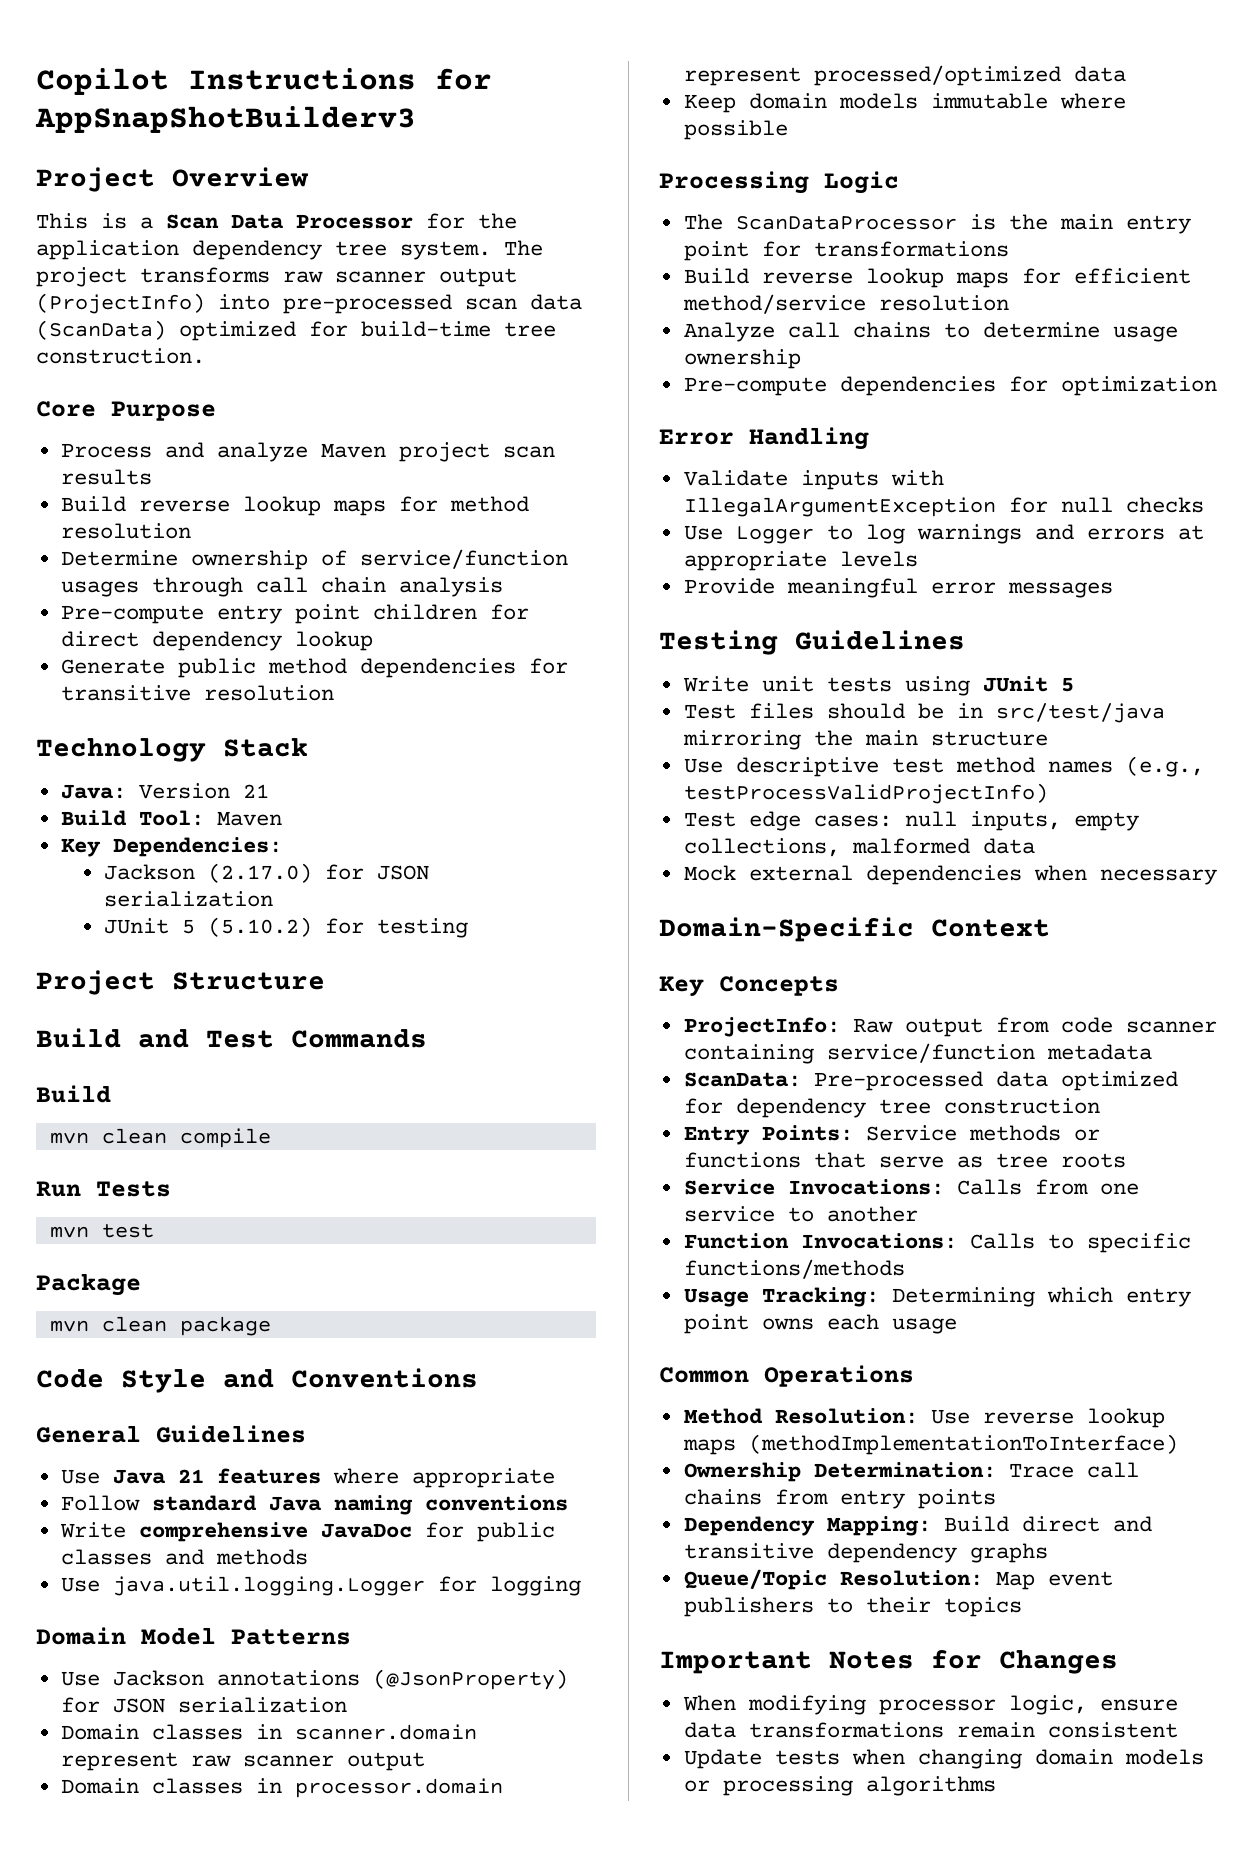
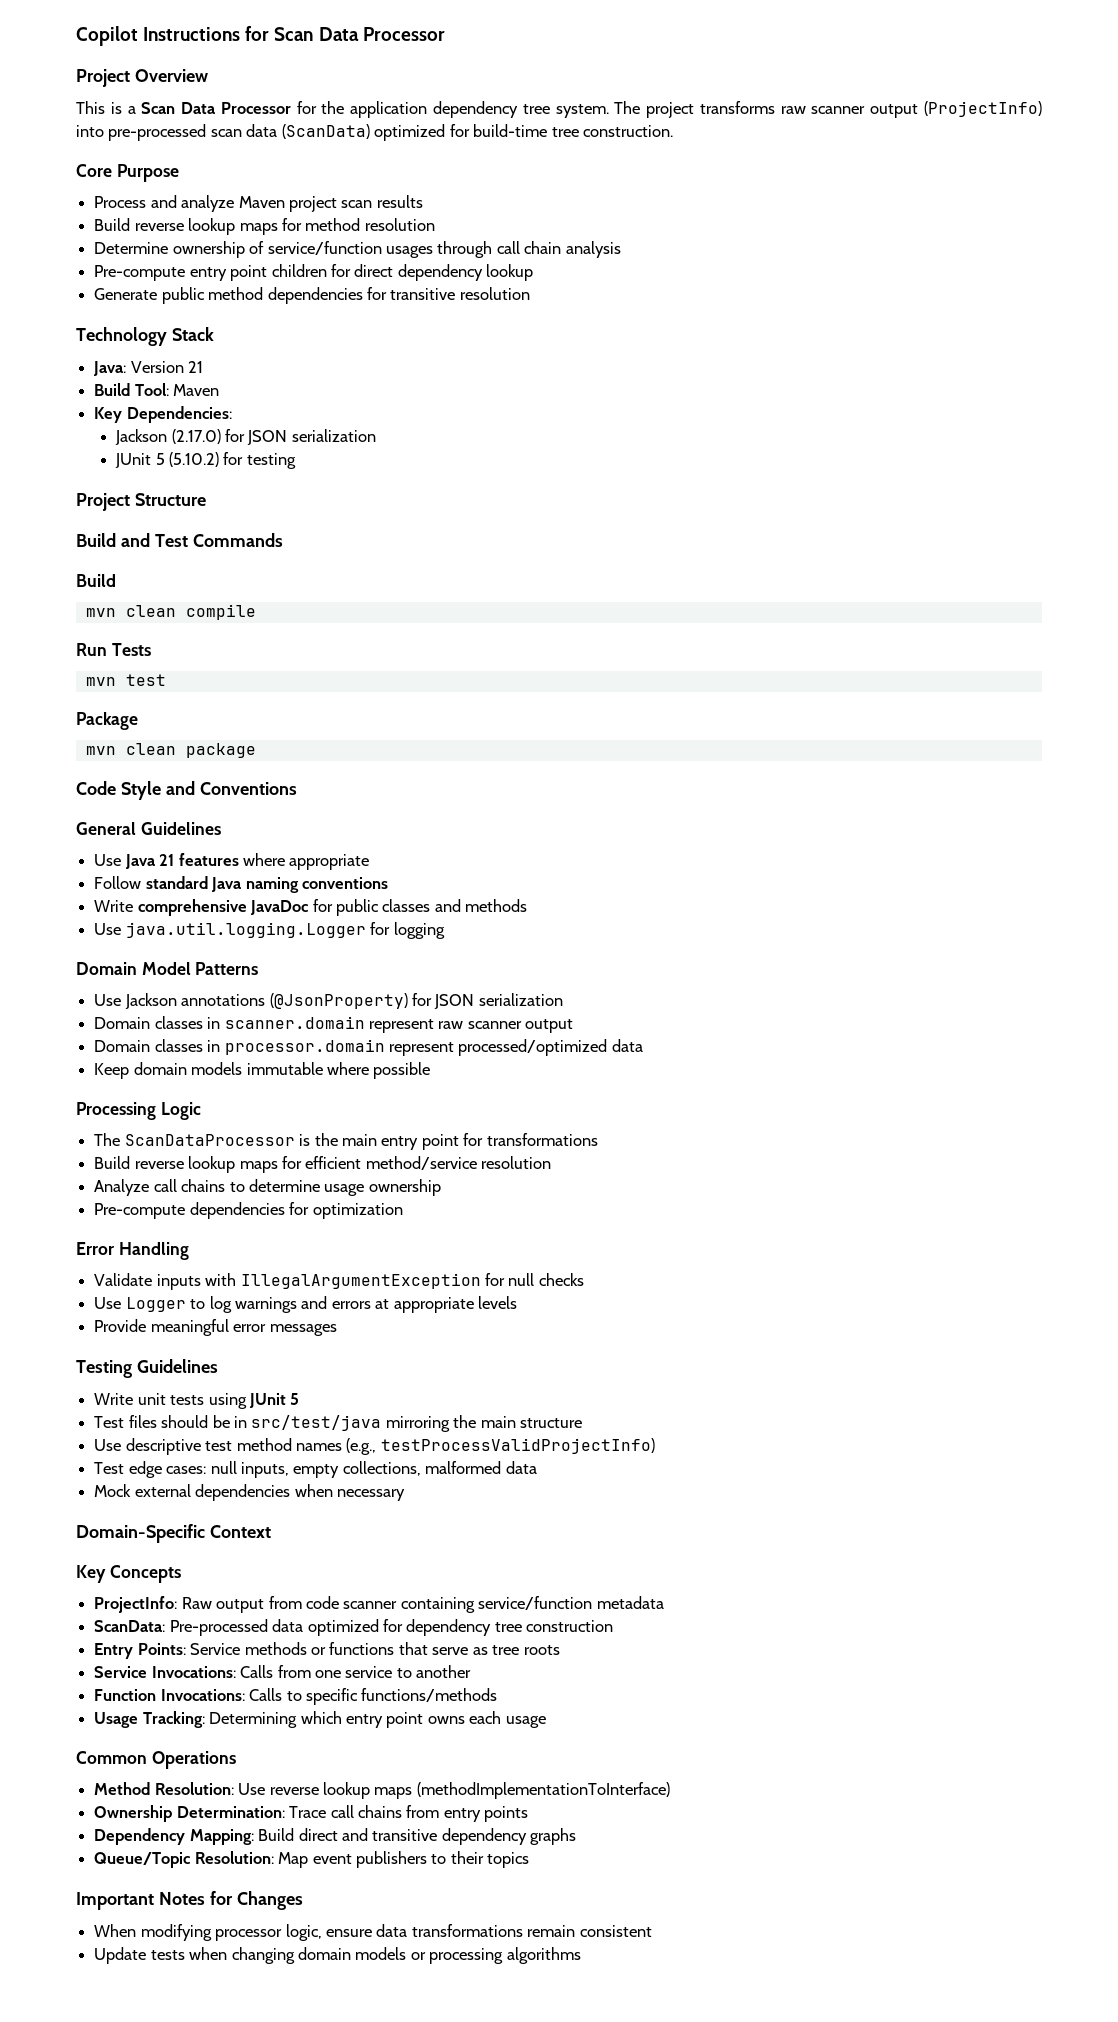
[35,106,416,133] AppSnapShotBuilderv3 -> [274,27,445,41] Scan Data Processor

